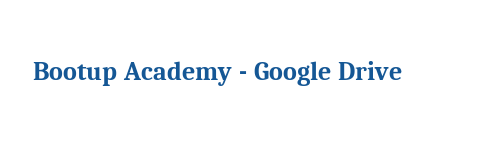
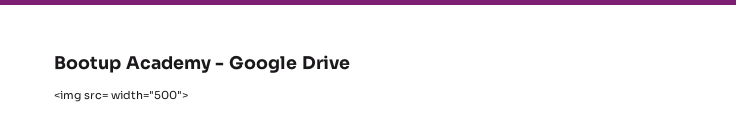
(402, 70) none -> [54,90,188,102] // <img src= width="500">

